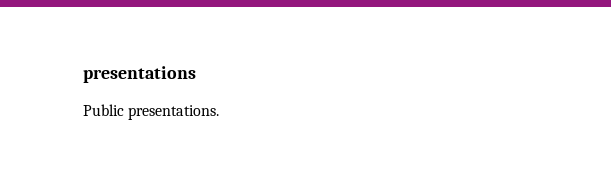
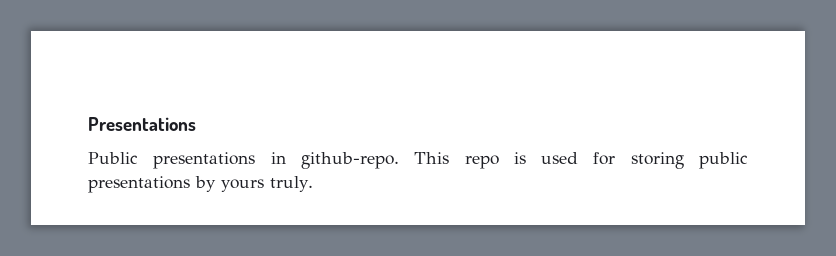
[83,66,196,83] presentations -> [88,117,196,131] Presentations
[128,105,220,120] presentations. -> [153,152,748,169] [88,176,313,193] presentations in github-repo. This repo is used for storing public presentations by yours truly.

